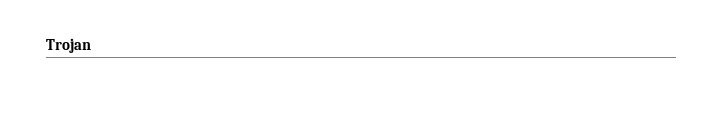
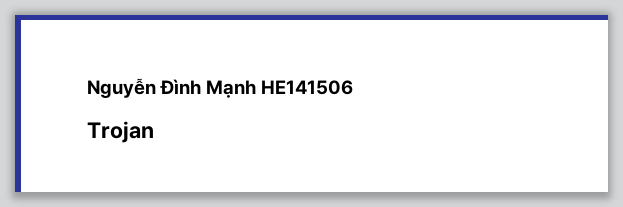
(46, 45) none -> [87,78,354,98] Nguyễn Đình Mạnh HE141506 //

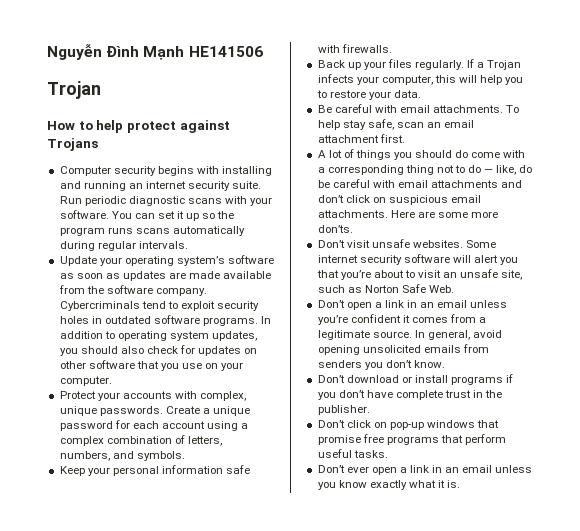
(154, 132) none -> [47,120,230,133] [47,138,98,151] [59,166,273,176] [59,181,262,191] [59,196,273,206] [59,210,235,221] [59,226,245,236] [59,241,188,251] [59,255,275,266] [59,271,272,281] [58,285,207,296] [59,301,260,311] [59,315,272,326] [59,331,258,341] [59,345,258,356] [59,360,244,371] [59,376,112,386] [59,391,247,401] [59,406,251,416] [59,420,249,431] [59,435,222,446] [59,451,185,461] [59,465,251,476] [317,44,392,53] [317,59,522,70] [317,74,524,85] [316,90,421,100] [317,104,520,113] [317,119,475,130] [317,134,405,143] [317,149,526,160] [317,165,533,175] [317,179,523,188] [317,195,482,205] [317,210,499,218] [317,225,353,233] [317,239,497,248] [317,254,519,265] [316,269,523,280] [317,284,455,293] [317,300,508,310] [317,314,487,325] [317,330,503,340] [317,344,489,355] [317,360,445,370] [317,374,514,385] [317,390,503,400] [317,405,370,415] [317,420,500,430] [317,434,507,445] [317,449,388,458] [317,465,533,475] [317,480,461,490] // How to help protect against Trojans // Computer security begins with installing and running an internet security suite. Run periodic diagnostic scans with your software. You can set it up so the program runs scans automatically during regular intervals. // Update your operating system’s software as soon as updates are made available from the software company. Cybercriminals tend to exploit security holes in outdated software programs. In addition to operating system updates, you should also check for updates on other software that you use on your computer. // Protect your accounts with complex, unique passwords. Create a unique password for each account using a complex combination of letters, numbers, and symbols. // Keep your personal information safe with firewalls. // Back up your files regularly. If a Trojan infects your computer, this will help you to restore your data. // Be careful with email attachments. To help stay safe, scan an email attachment first. // A lot of things you should do come with a corresponding thing not to do — like, do be careful with email attachments and don’t click on suspicious email attachments. Here are some more don’ts. // Don’t visit unsafe websites. Some internet security software will alert you that you’re about to visit an unsafe site, such as Norton Safe Web. // Don’t open a link in an email unless you’re confident it comes from a legitimate source. In general, avoid opening unsolicited emails from senders you don’t know. // Don’t download or install programs if you don’t have complete trust in the publisher. // Don’t click on pop-up windows that promise free programs that perform useful tasks. // Don’t ever open a link in an email unless you know exactly what it is.

